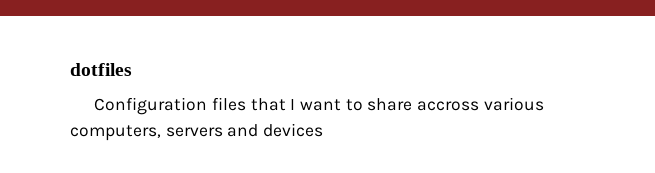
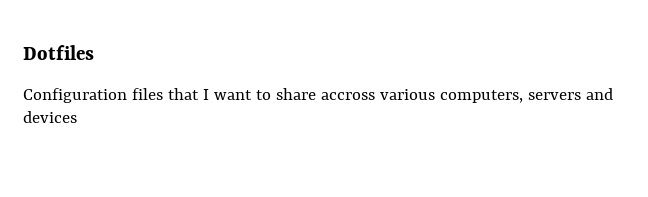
[70,63,132,76] dotfiles -> [23,45,94,60] Dotfiles

